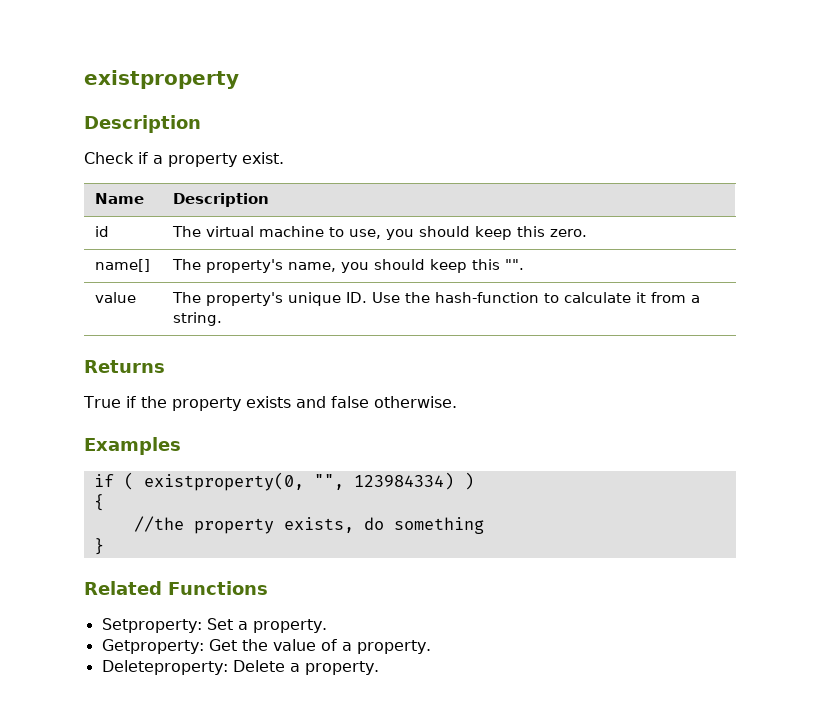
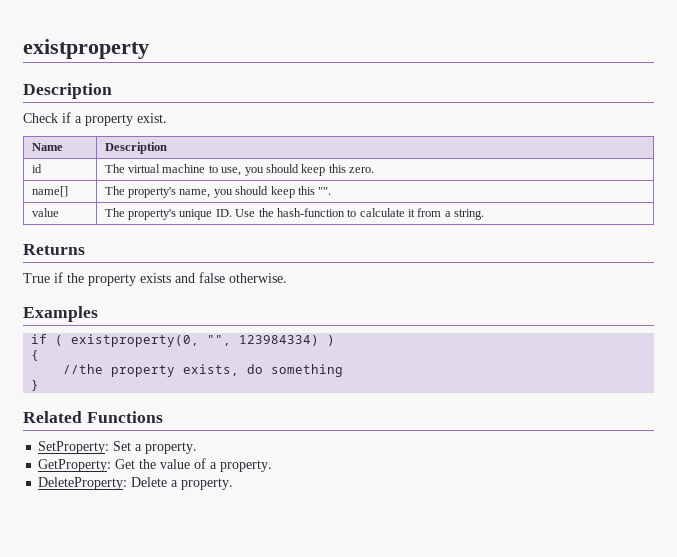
[101,618,202,633] Setproperty: -> [38,441,110,454] SetProperty:
[101,639,204,654] Getproperty: -> [38,459,112,472] GetProperty:
[101,660,228,675] Deleteproperty: -> [38,477,128,490] DeleteProperty:

